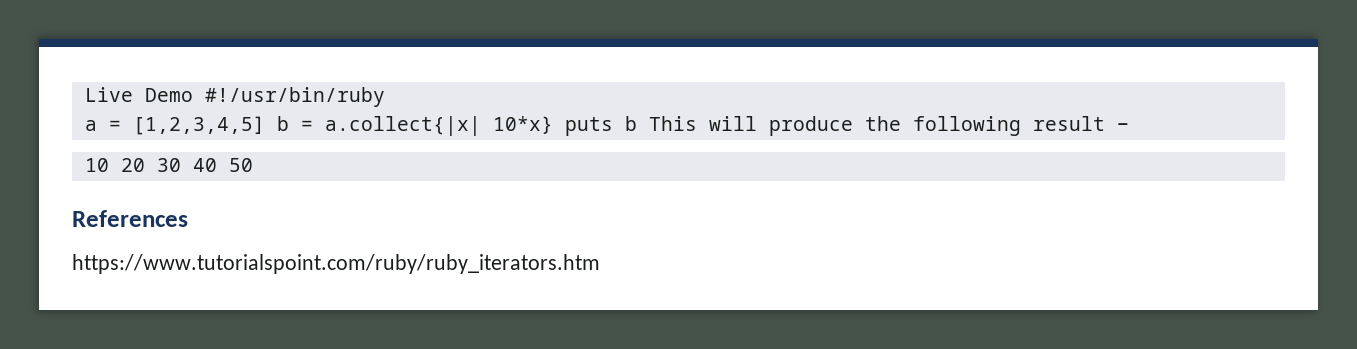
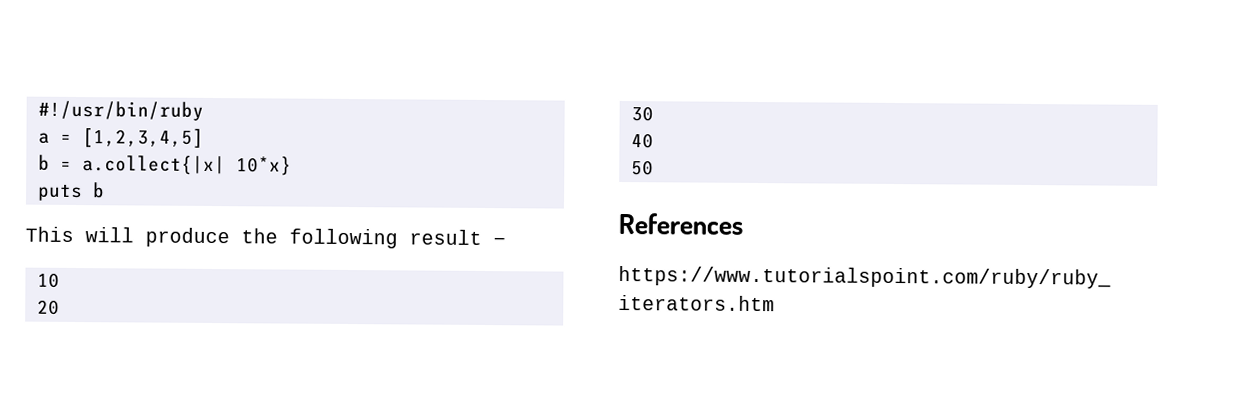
[84,87,193,102] Live Demo -> (37, 110) none
(265, 125) none -> (204, 138) //
(553, 125) none -> (292, 166) //
(637, 123) none -> (105, 190) //
(109, 165) none -> (60, 280) //
(145, 165) none -> (60, 307) //
(181, 165) none -> (654, 114) //
(217, 165) none -> (654, 141) //

